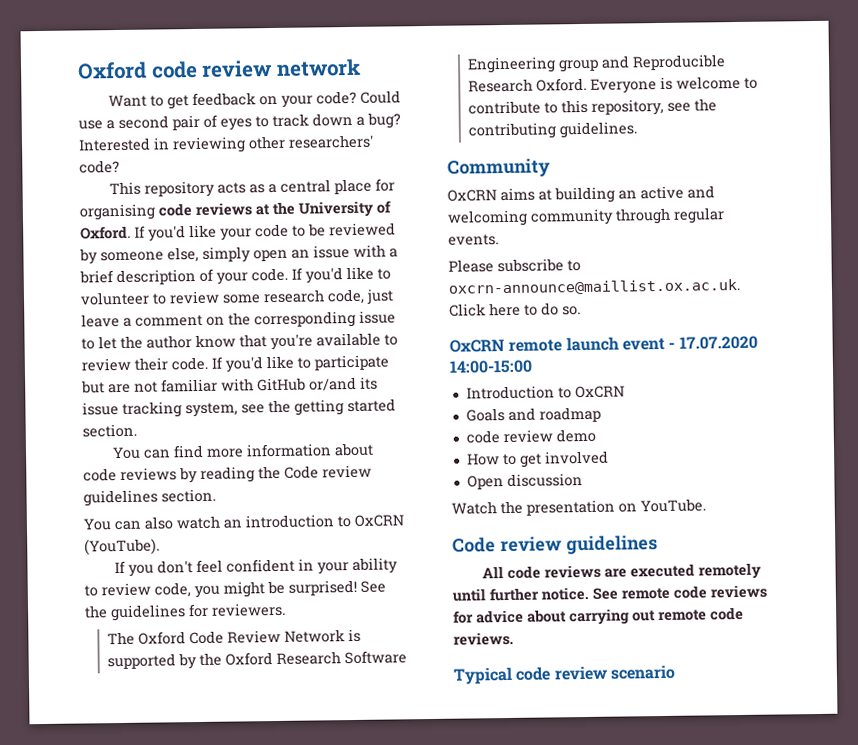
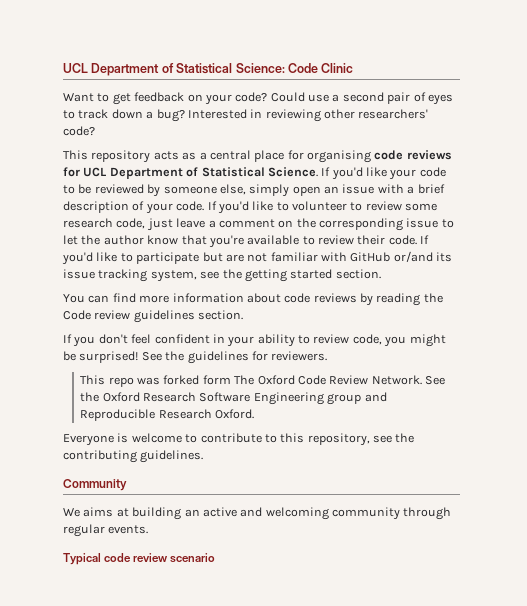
[77,58,361,80] Oxford code review network -> [63,63,354,76] UCL Department of Statistical Science: Code Clinic
[255,200,391,218] [80,225,131,240] at the University of Oxford. -> [63,167,318,179] for UCL Department of Statistical Science.
[83,514,404,531] [84,538,160,556] // You can also watch an introduction to OxCRN (YouTube). -> (244, 315) none
[106,628,361,646] [106,653,197,670] The Oxford Code Review Network is supported by -> [80,375,446,387] This repo was forked form The Oxford Code Review Network. See
(587, 84) none -> (255, 414) //
[447,189,497,202] OxCRN -> [63,508,80,517] We
[448,258,581,273] [448,278,740,296] [449,302,581,317] [449,335,758,353] [449,359,533,374] [465,385,625,400] [465,406,601,423] [465,428,596,444] [466,450,609,468] [466,473,583,490] [451,498,706,516] [452,535,658,555] [482,562,762,580] [452,584,767,602] [453,606,744,626] [453,631,514,646] // Please subscribe to oxcrn-announce@maillist.ox.ac.uk. Click here to do so. // OxCRN remote launch event - 17.07.2020 14:00-15:00 // Introduction to OxCRN // Goals and roadmap // code review demo // How to get involved // Open discussion // Watch the presentation on YouTube. // Code review guidelines // All code reviews are executed remotely until further notice. See remote code reviews for advice about carrying out remote code reviews. -> (149, 529) none

